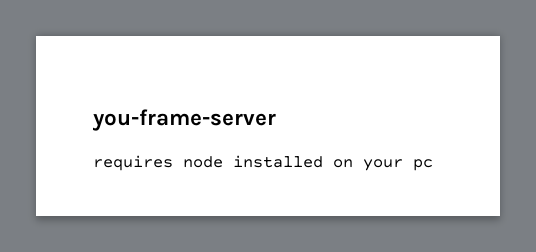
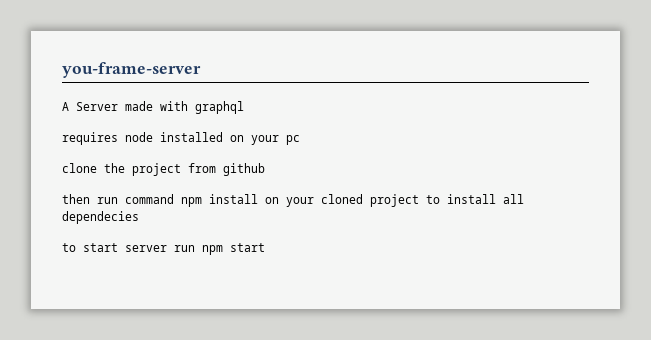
(276, 120) none -> [62,101,244,114] // A Server made with graphql
(433, 165) none -> [62,163,265,176] [62,194,524,207] [62,211,139,224] [62,243,265,255] // clone the project from github // then run command npm install on your cloned project to install all dependecies // to start server run npm start

